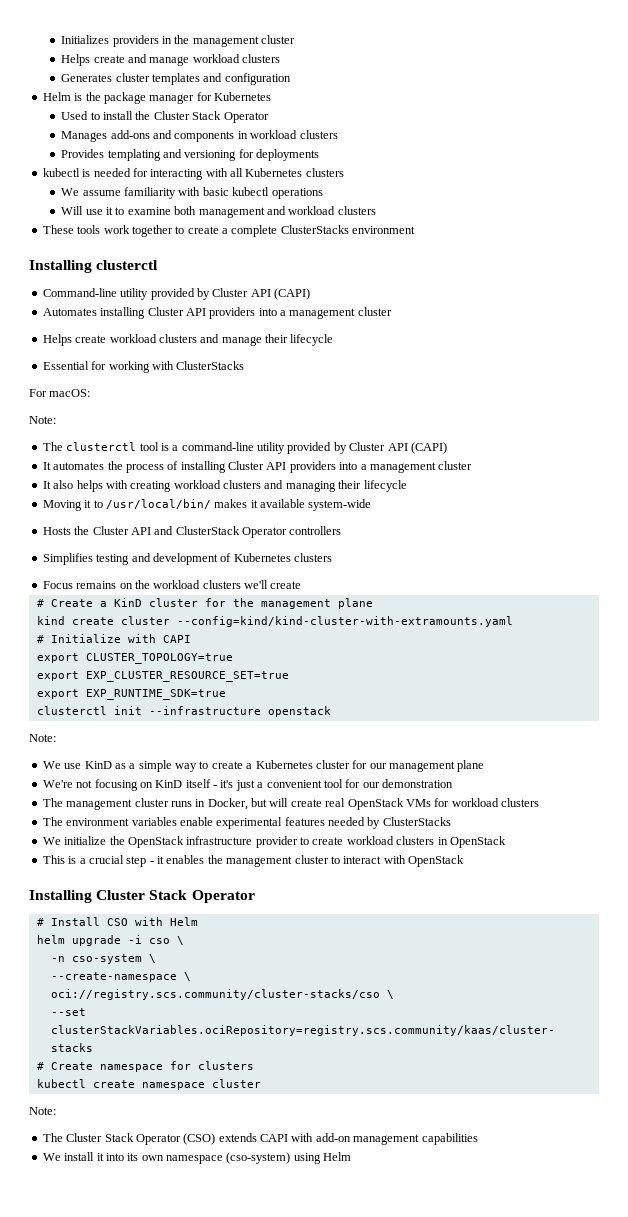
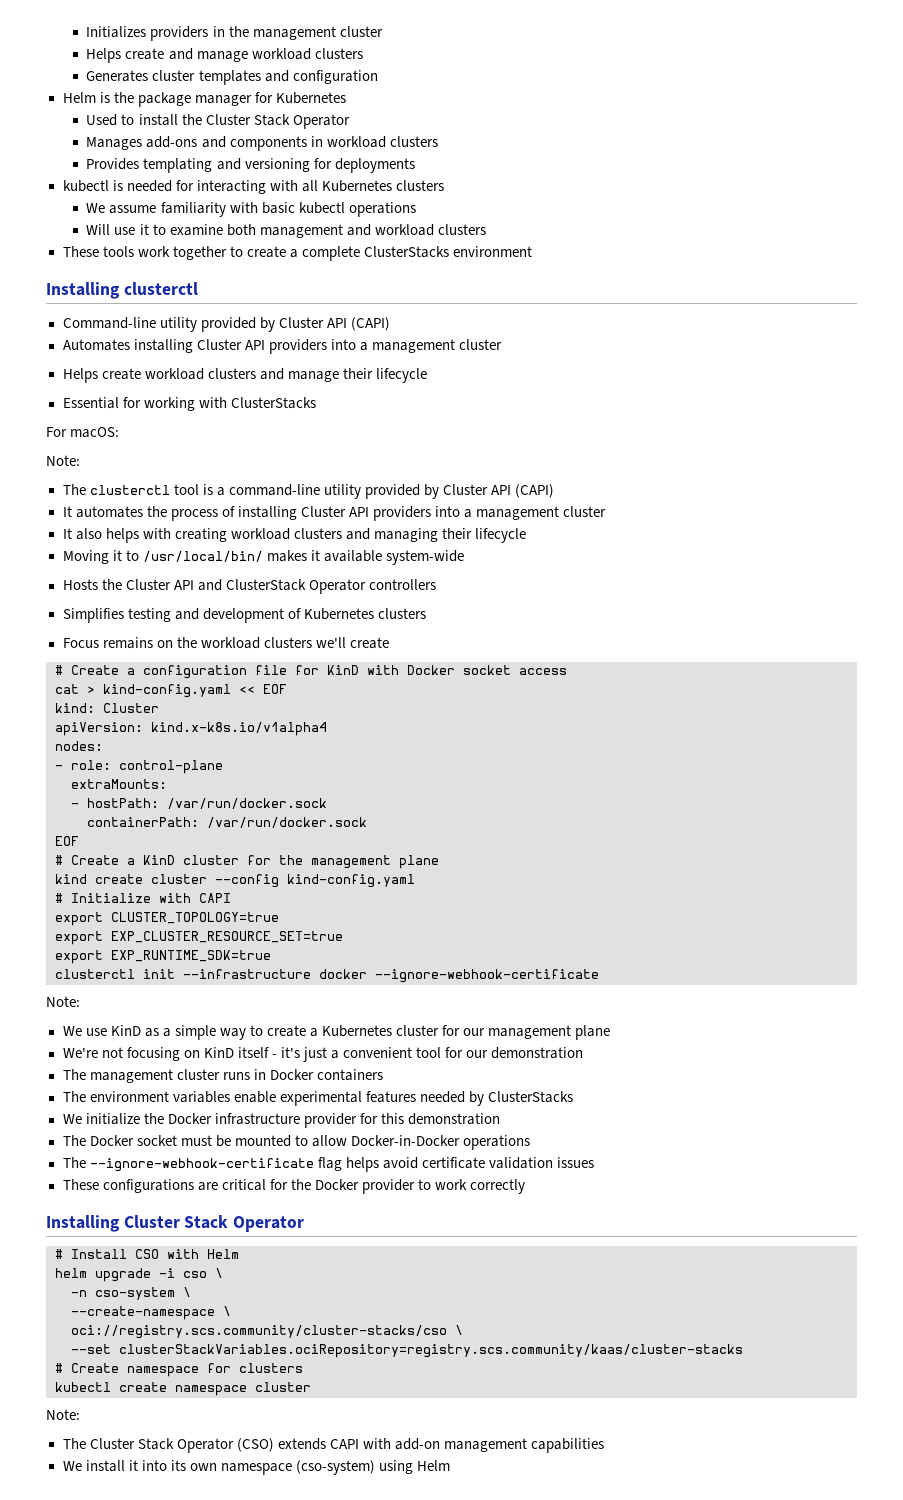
(302, 585) none -> [55,665,567,679] [55,684,287,698] [55,703,159,713] [55,722,327,736] [55,741,103,751] [55,760,223,774] [71,779,167,789] [71,798,327,809] [87,817,367,828] [55,836,79,846] // # Create a configuration file for KinD with Docker socket access // cat > kind-config.yaml << EOF // kind: Cluster // apiVersion: kind.x-k8s.io/v1alpha4 // nodes: // - role: control-plane // extraMounts: // - hostPath: /var/run/docker.sock // containerPath: /var/run/docker.sock // EOF
[176,616,513,627] --config=kind/kind-cluster-with-extramounts.yaml -> [215,874,415,888] --config kind-config.yaml
[267,706,331,717] openstack -> [319,969,599,983] docker --ignore-webhook-certificate
[207,798,539,810] Docker, but will create real OpenStack VMs for workload clusters -> [269,1069,383,1081] Docker containers
[127,836,184,848] OpenStack -> [167,1113,212,1124] Docker
[300,836,506,848] [42,855,464,867] to create workload clusters in OpenStack // This is a crucial step - it enables the management cluster to interact with OpenStack -> [359,1113,500,1125] [62,1135,530,1150] [62,1157,594,1172] [62,1179,526,1194] for this demonstration // The Docker socket must be mounted to allow Docker-in-Docker operations // The --ignore-webhook-certificate flag helps avoid certificate validation issues // These configurations are critical for the Docker provider to work correctly

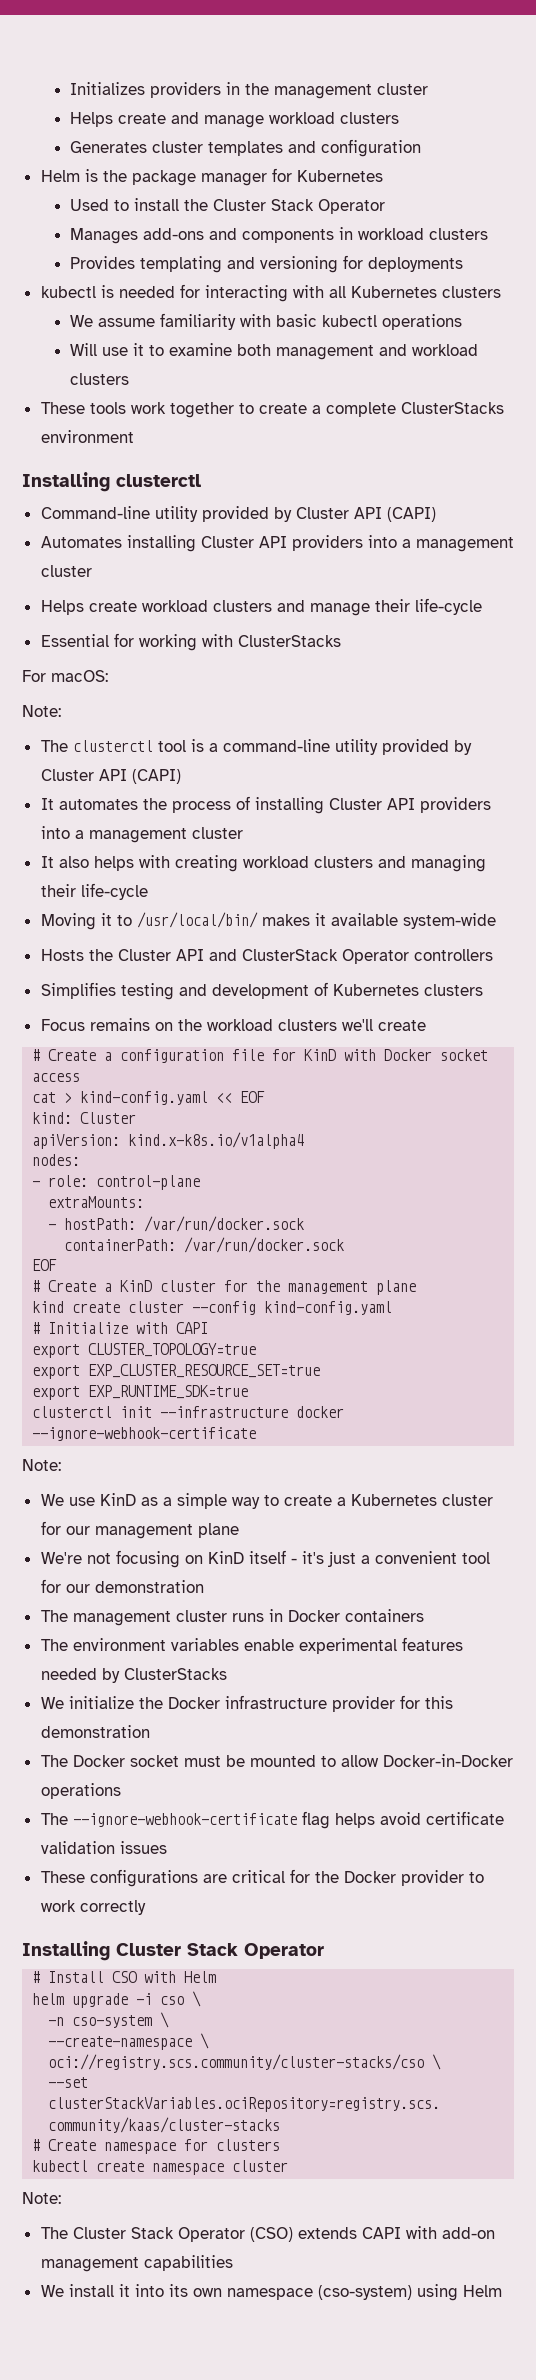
[375,368,427,383] lifecycle -> [414,598,482,615] life-cycle
[475,528,526,543] lifecycle -> [80,883,148,900] life-cycle

